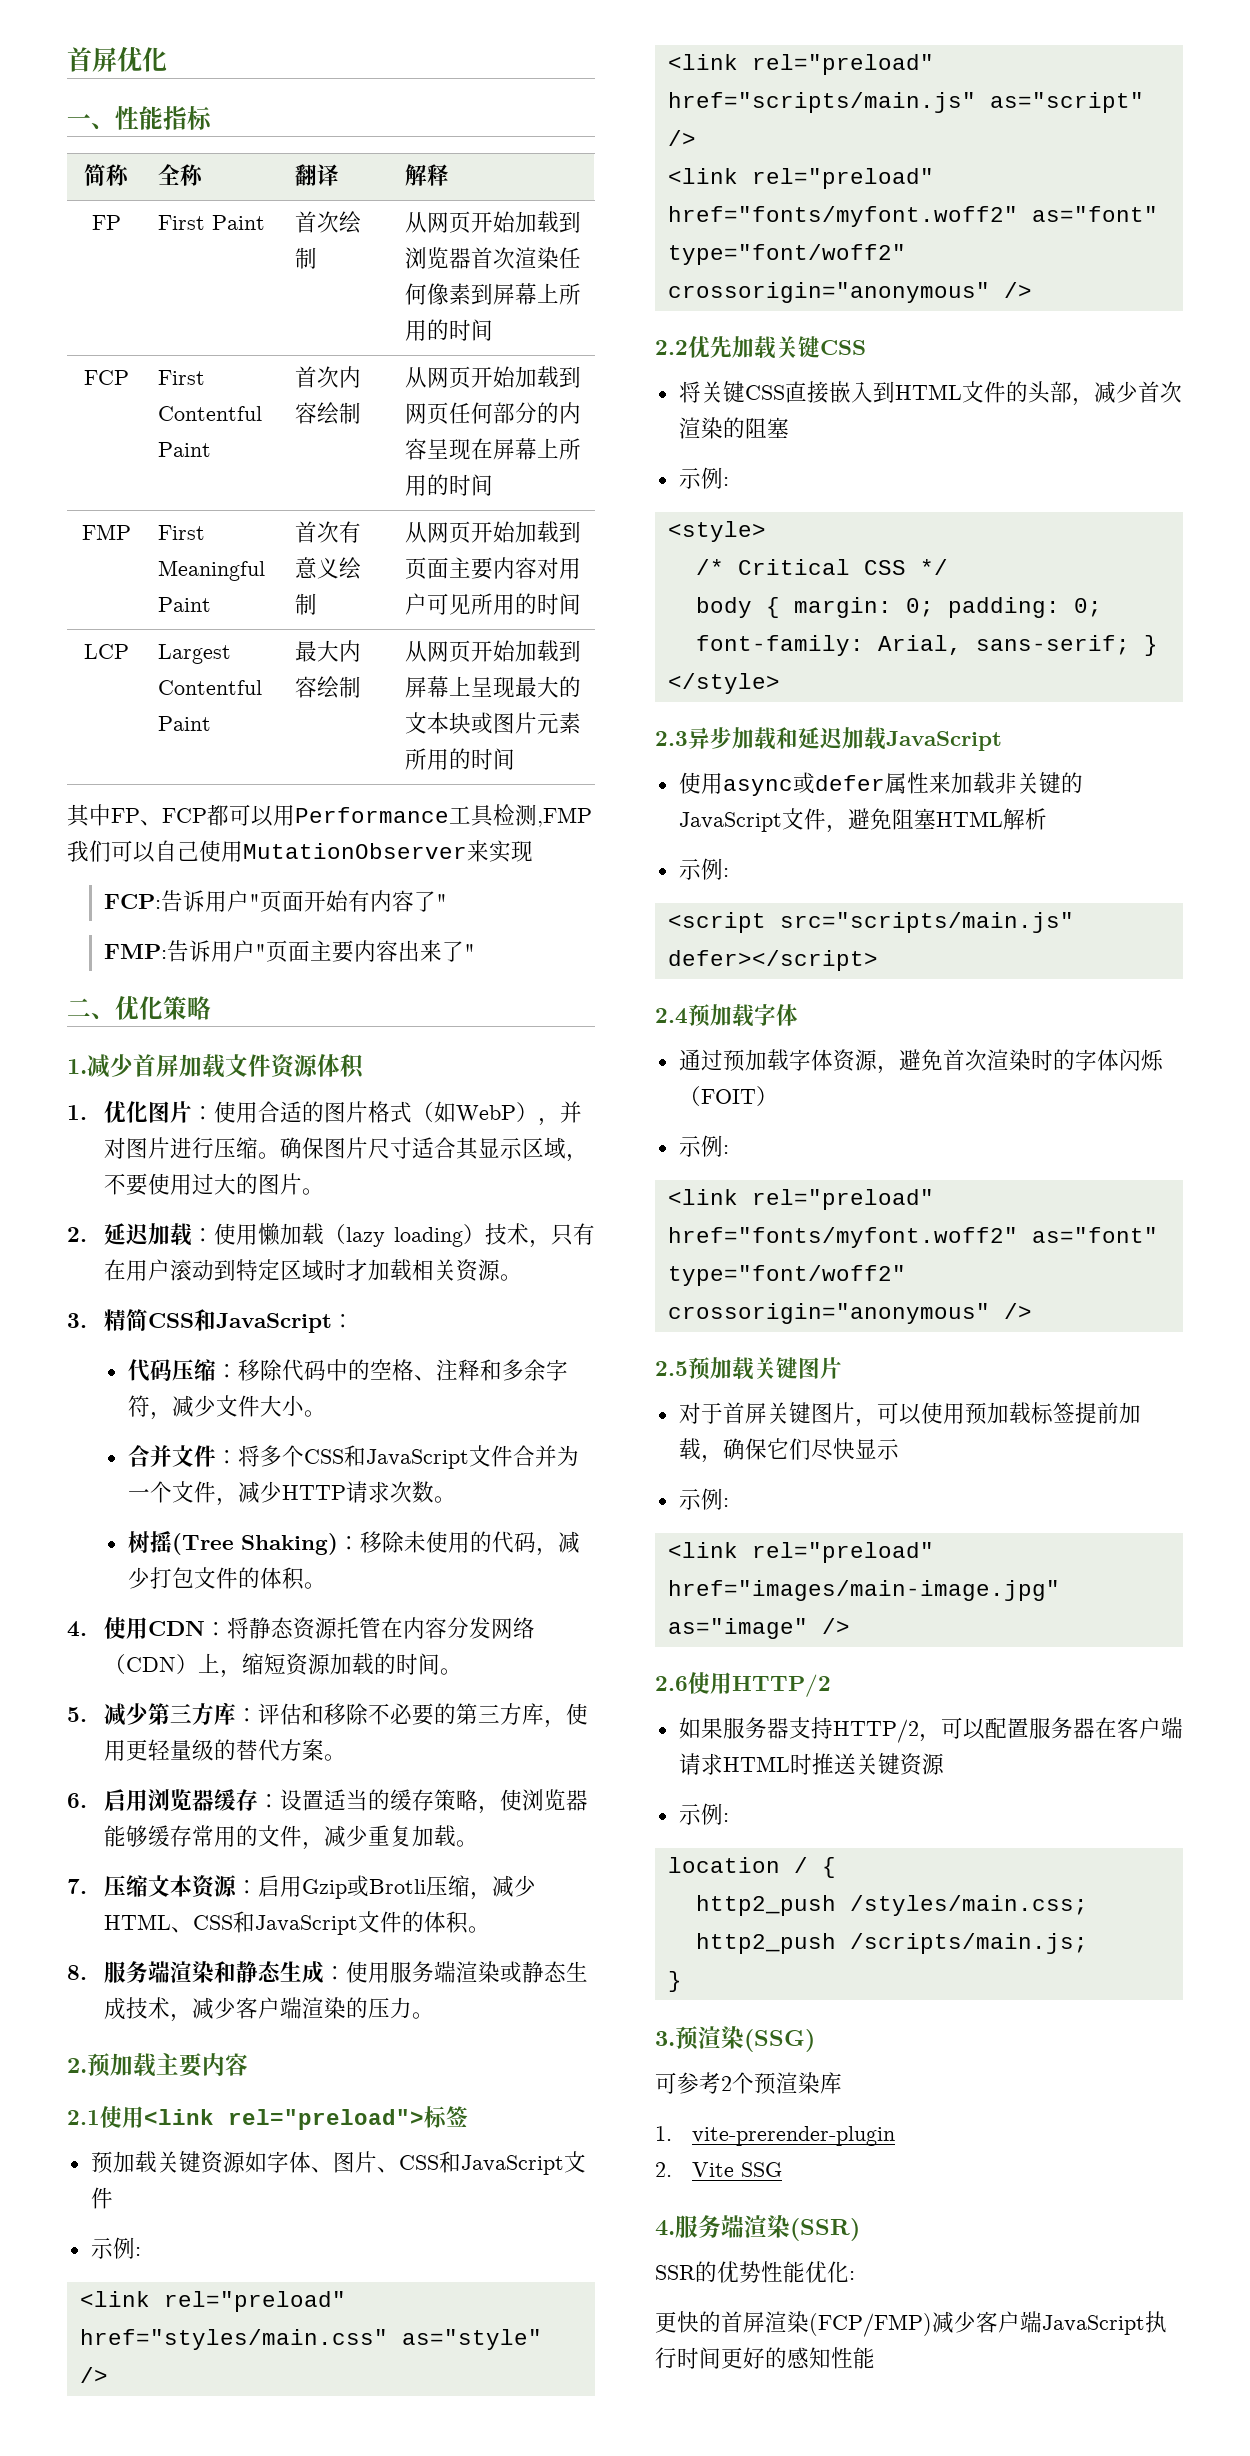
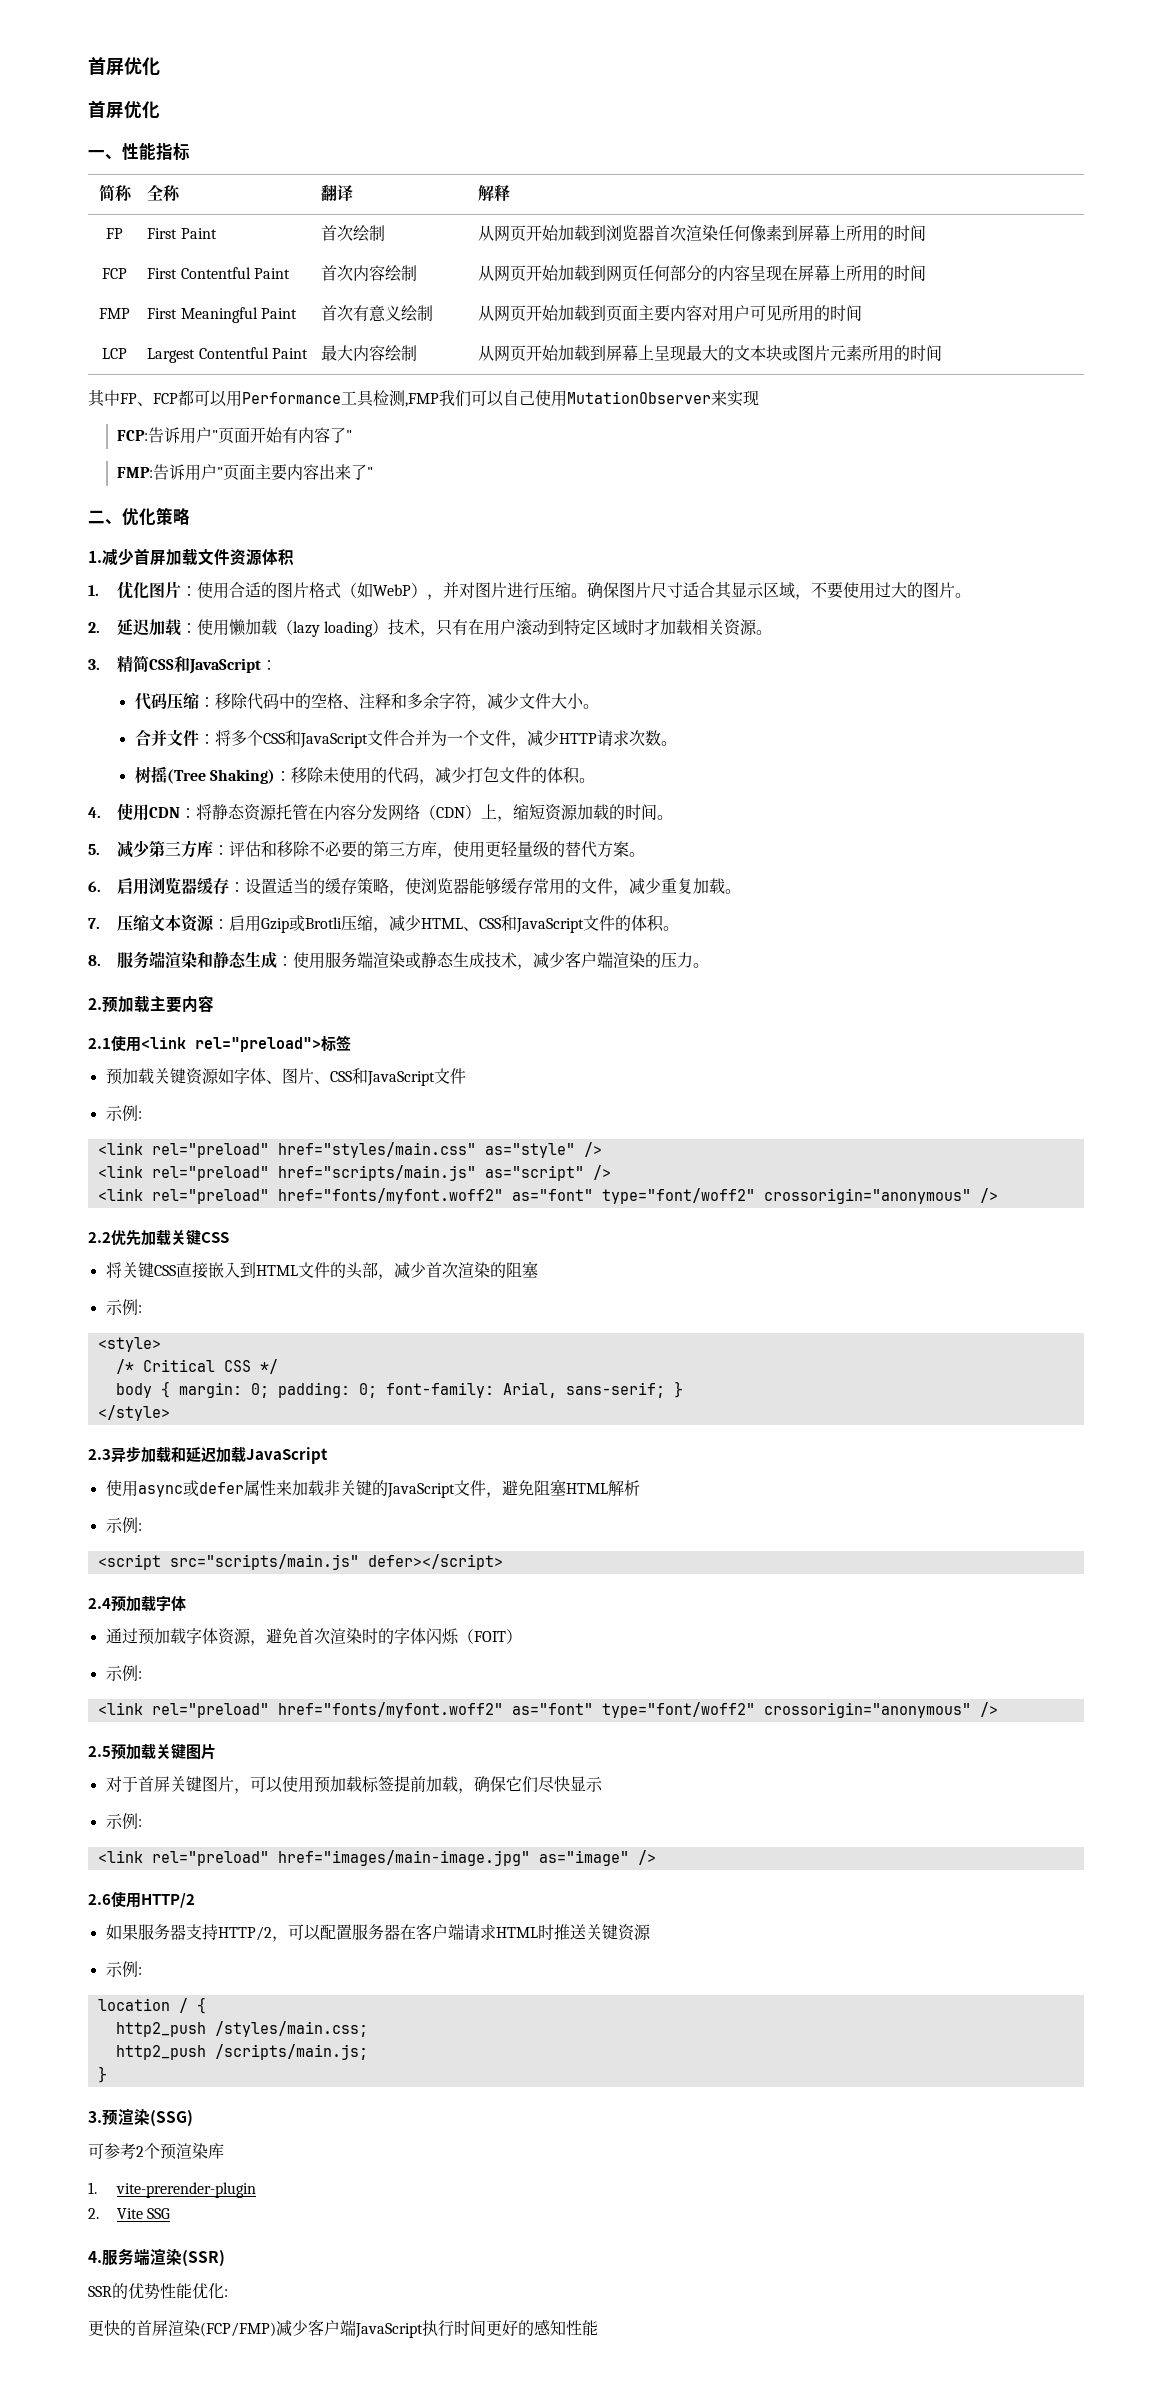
[67,46,167,72] 首屏优化 -> [88,57,160,76] [88,100,160,119] 首屏优化 // 首屏优化

